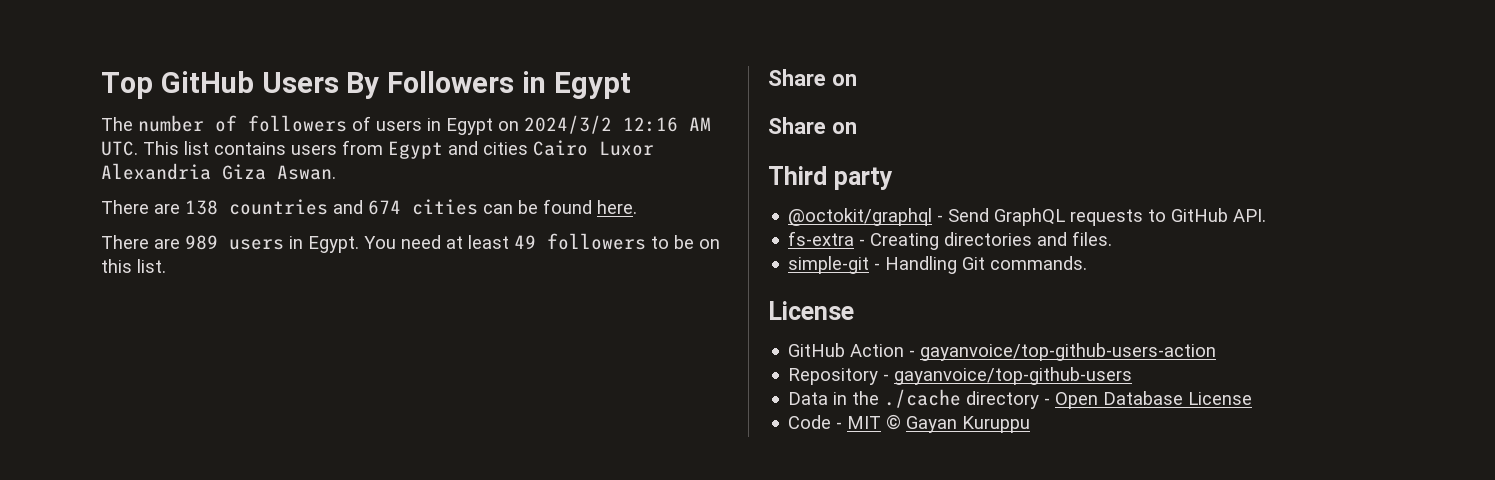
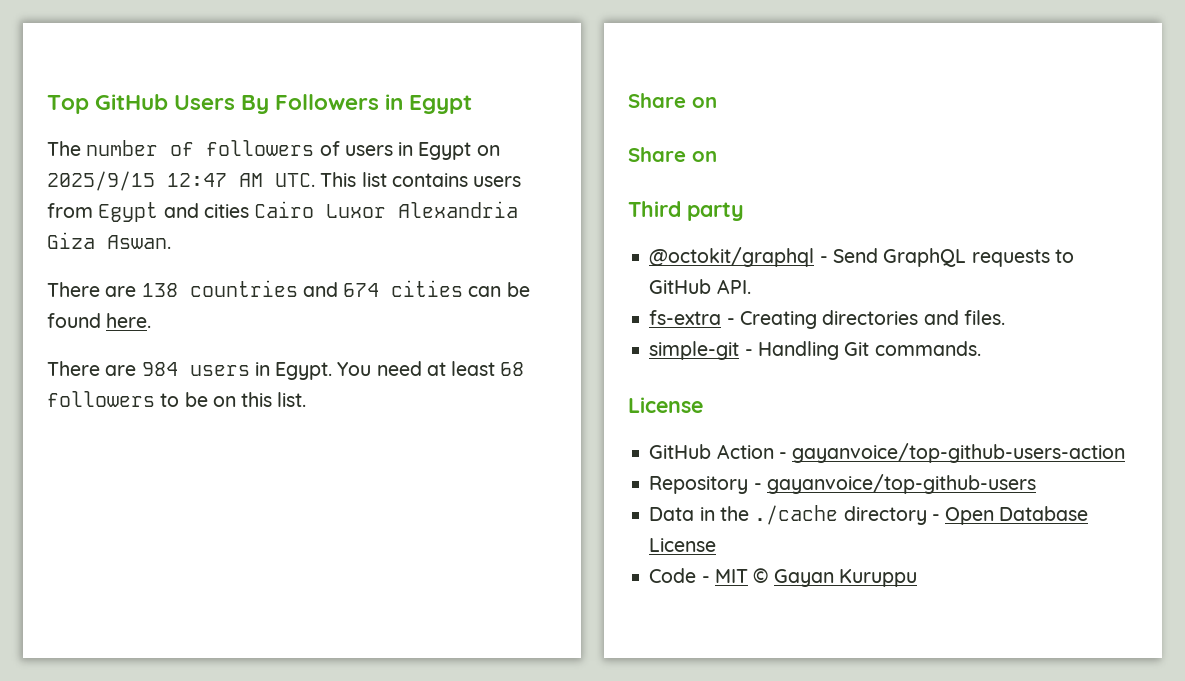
[524,115,678,134] 2024/3/2 12:16 -> [47,171,227,191] 2025/9/15 12:47
[185,235,218,250] 989 -> [141,362,178,376] 984
[514,235,536,249] 49 -> [500,362,525,376] 68

